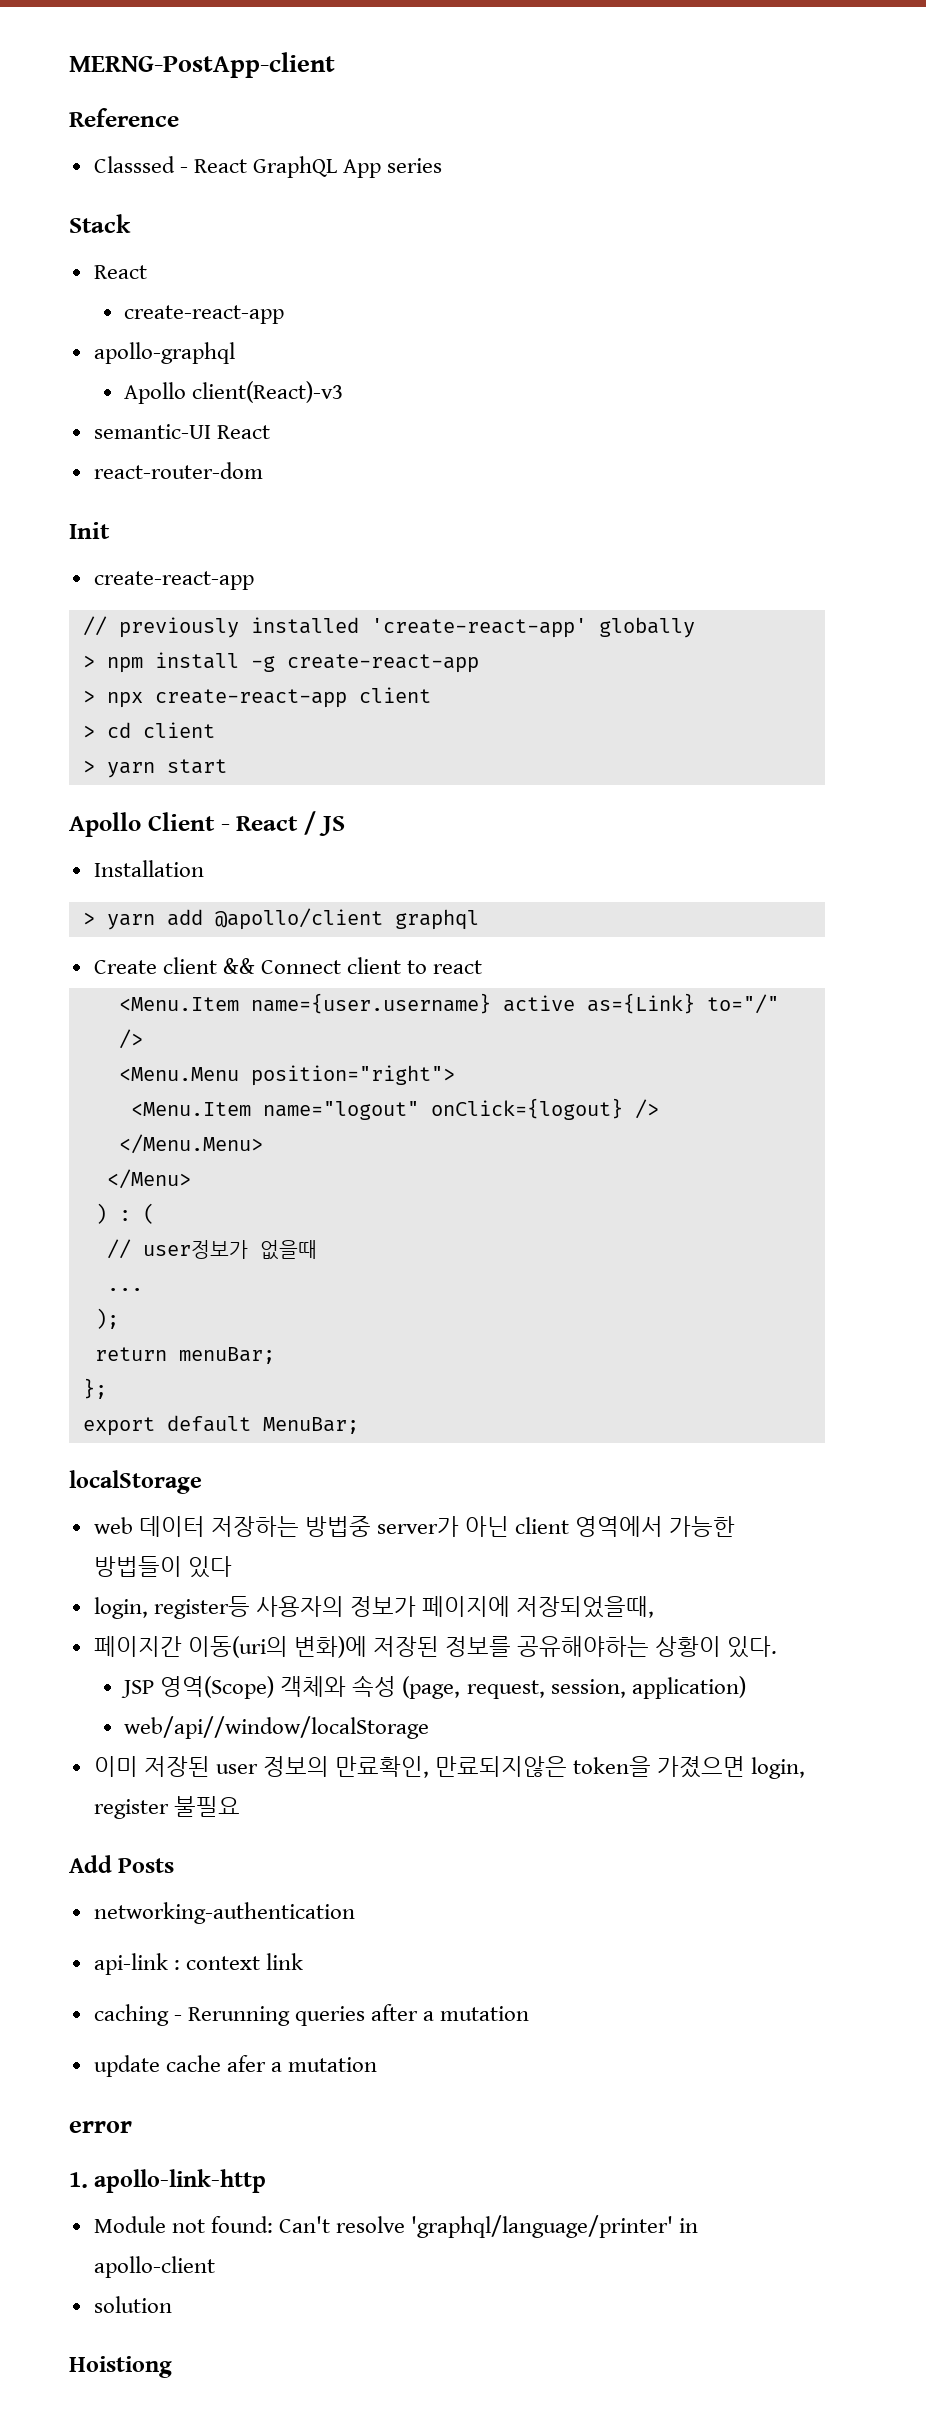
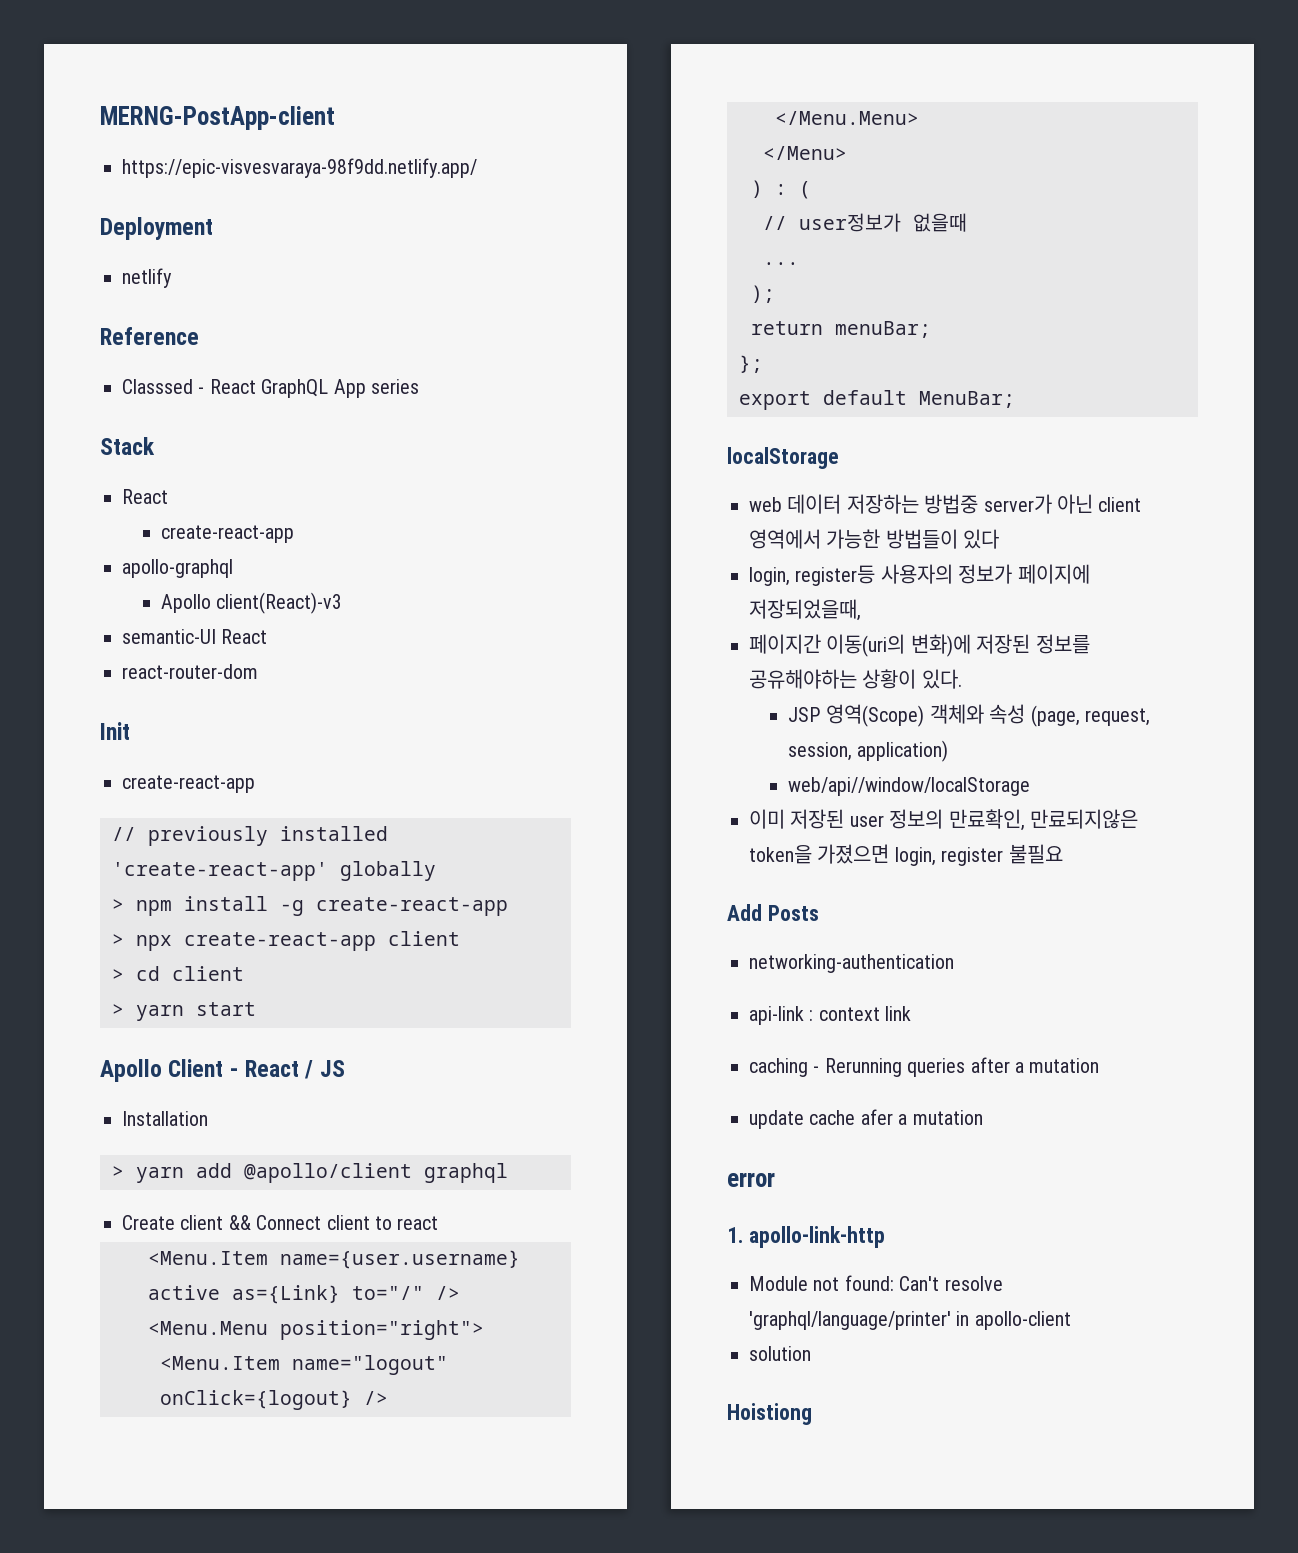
(335, 65) none -> [122,158,477,178] [100,217,213,240] [122,268,172,288] // https://epic-visvesvaraya-98f9dd.netlify.app/ // Deployment // netlify

